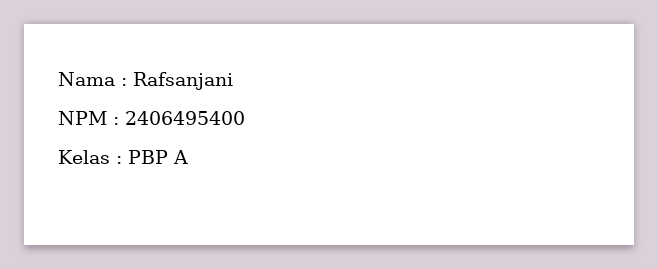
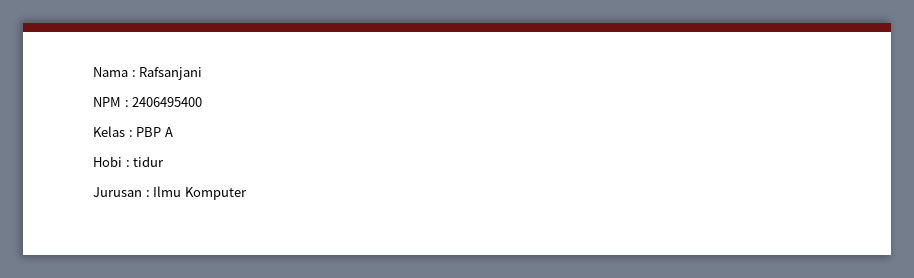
(188, 157) none -> [93,156,165,167] [93,186,247,200] // Hobi : tidur // Jurusan : Ilmu Komputer

